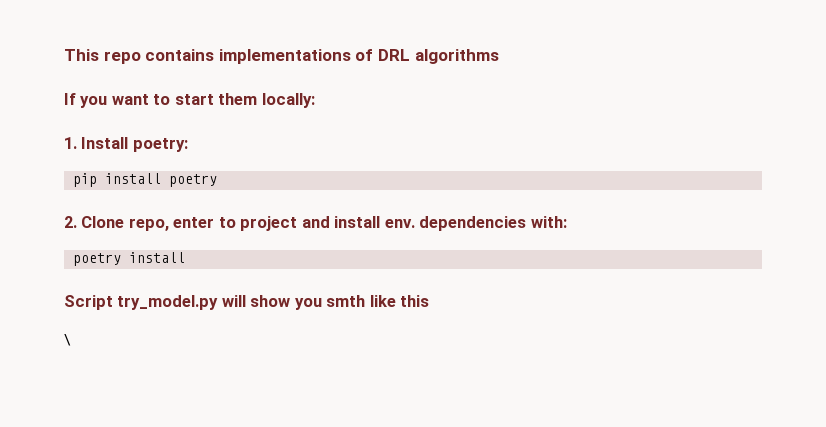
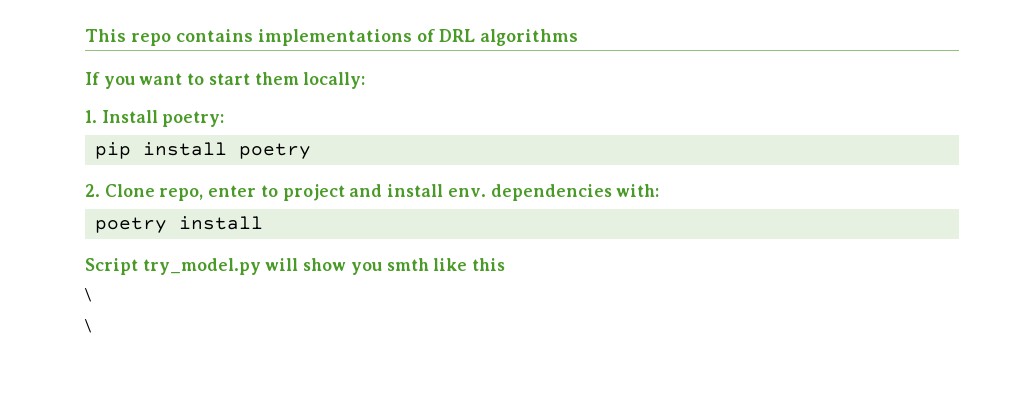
(71, 340) none -> [84,319,92,333] // \

